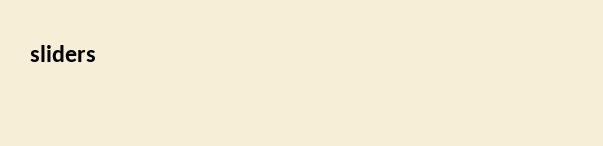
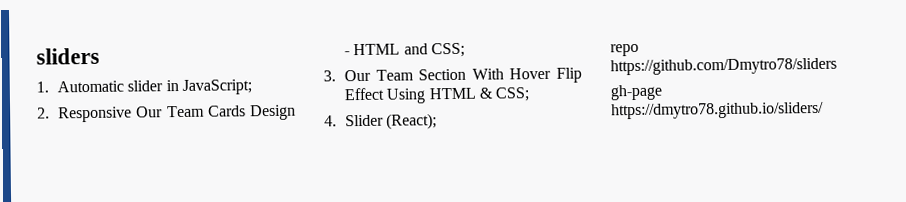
(96, 53) none -> [36,79,253,95] [37,104,297,123] [344,42,466,58] [323,67,582,83] [344,87,531,104] [324,113,438,130] [610,43,639,57] [610,57,837,76] [610,84,662,101] [611,101,824,120] // 1. Automatic slider in JavaScript; // 2. Responsive Our Team Cards Design - HTML and CSS; // 3. Our Team Section With Hover Flip Effect Using HTML & CSS; // 4. Slider (React); // repo https://github.com/Dmytro78/sliders // gh-page https://dmytro78.github.io/sliders/

